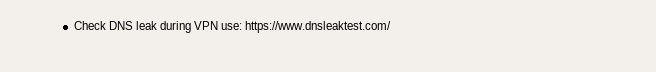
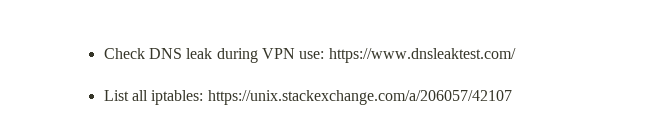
(392, 27) none -> [103,90,512,105] // List all iptables: https://unix.stackexchange.com/a/206057/42107

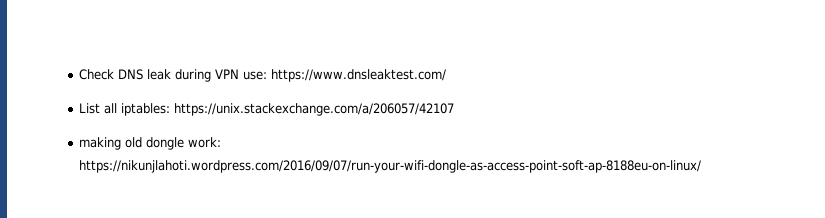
(512, 97) none -> [79,137,222,150] [79,160,702,173] // making old dongle work: https://nikunjlahoti.wordpress.com/2016/09/07/run-your-wifi-dongle-as-access-point-soft-ap-8188eu-on-linux/

